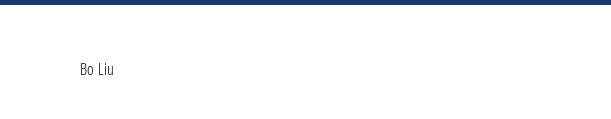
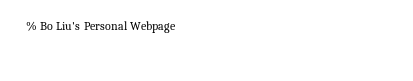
[80,63,115,75] Bo Liu -> [26,21,176,33] % Bo Liu's Personal Webpage

